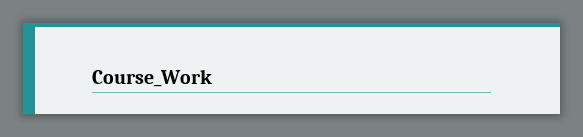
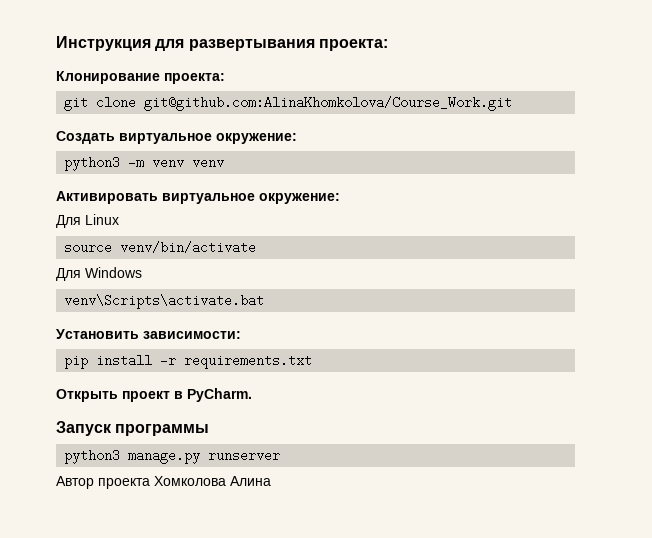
[92,69,212,87] Course_Work -> [56,36,388,51] [56,71,225,84] [64,96,513,111] [56,131,297,144] [64,156,225,171] [56,191,340,204] [56,214,119,228] [64,241,257,254] [56,267,142,281] [64,294,265,309] [56,329,241,339] [64,354,313,369] [56,388,252,402] [56,421,210,436] [64,449,281,464] [56,476,271,489] Инструкция для развертывания проекта: // Клонирование проекта: // git clone git@github.com:AlinaKhomkolova/Course_Work.git // Создать виртуальное окружение: // python3 -m venv venv // Активировать виртуальное окружение: // Для Linux // source venv/bin/activate // Для Windows // venv\Scripts\activate.bat // Установить зависимости: // pip install -r requirements.txt // Открыть проект в PyCharm. // Запуск программы // python3 manage.py runserver // Автор проекта Хомколова Алина

